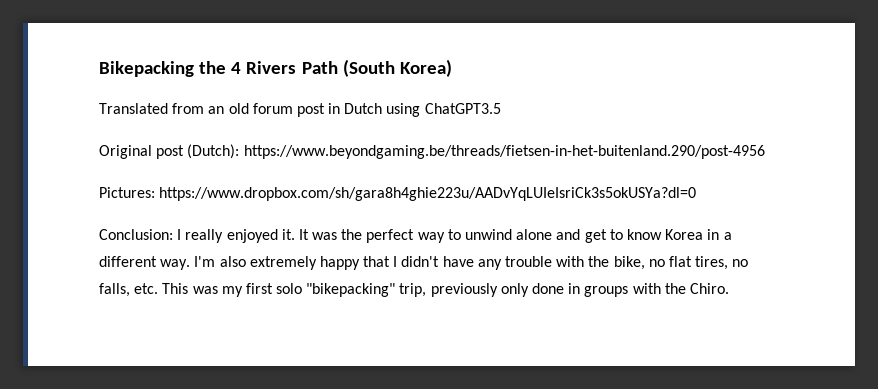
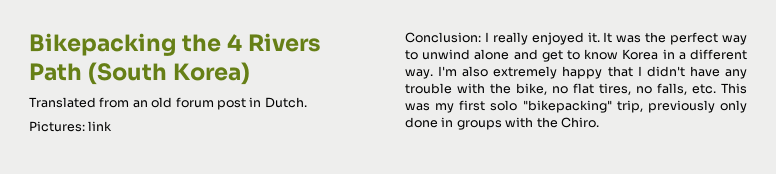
[344,103,501,117] [99,144,765,159] Dutch using ChatGPT3.5 // Original post (Dutch): https://www.beyondgaming.be/threads/fietsen-in-het-buitenland.290/post-4956 -> [264,97,307,108] Dutch.
[159,187,697,201] https://www.dropbox.com/sh/gara8h4ghie223u/AADvYqLUIeIsriCk3s5okUSYa?dl=0 -> [88,121,113,131] link

